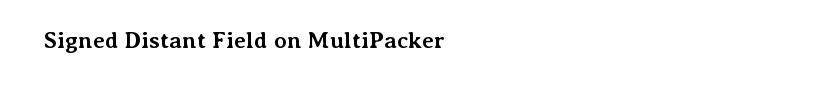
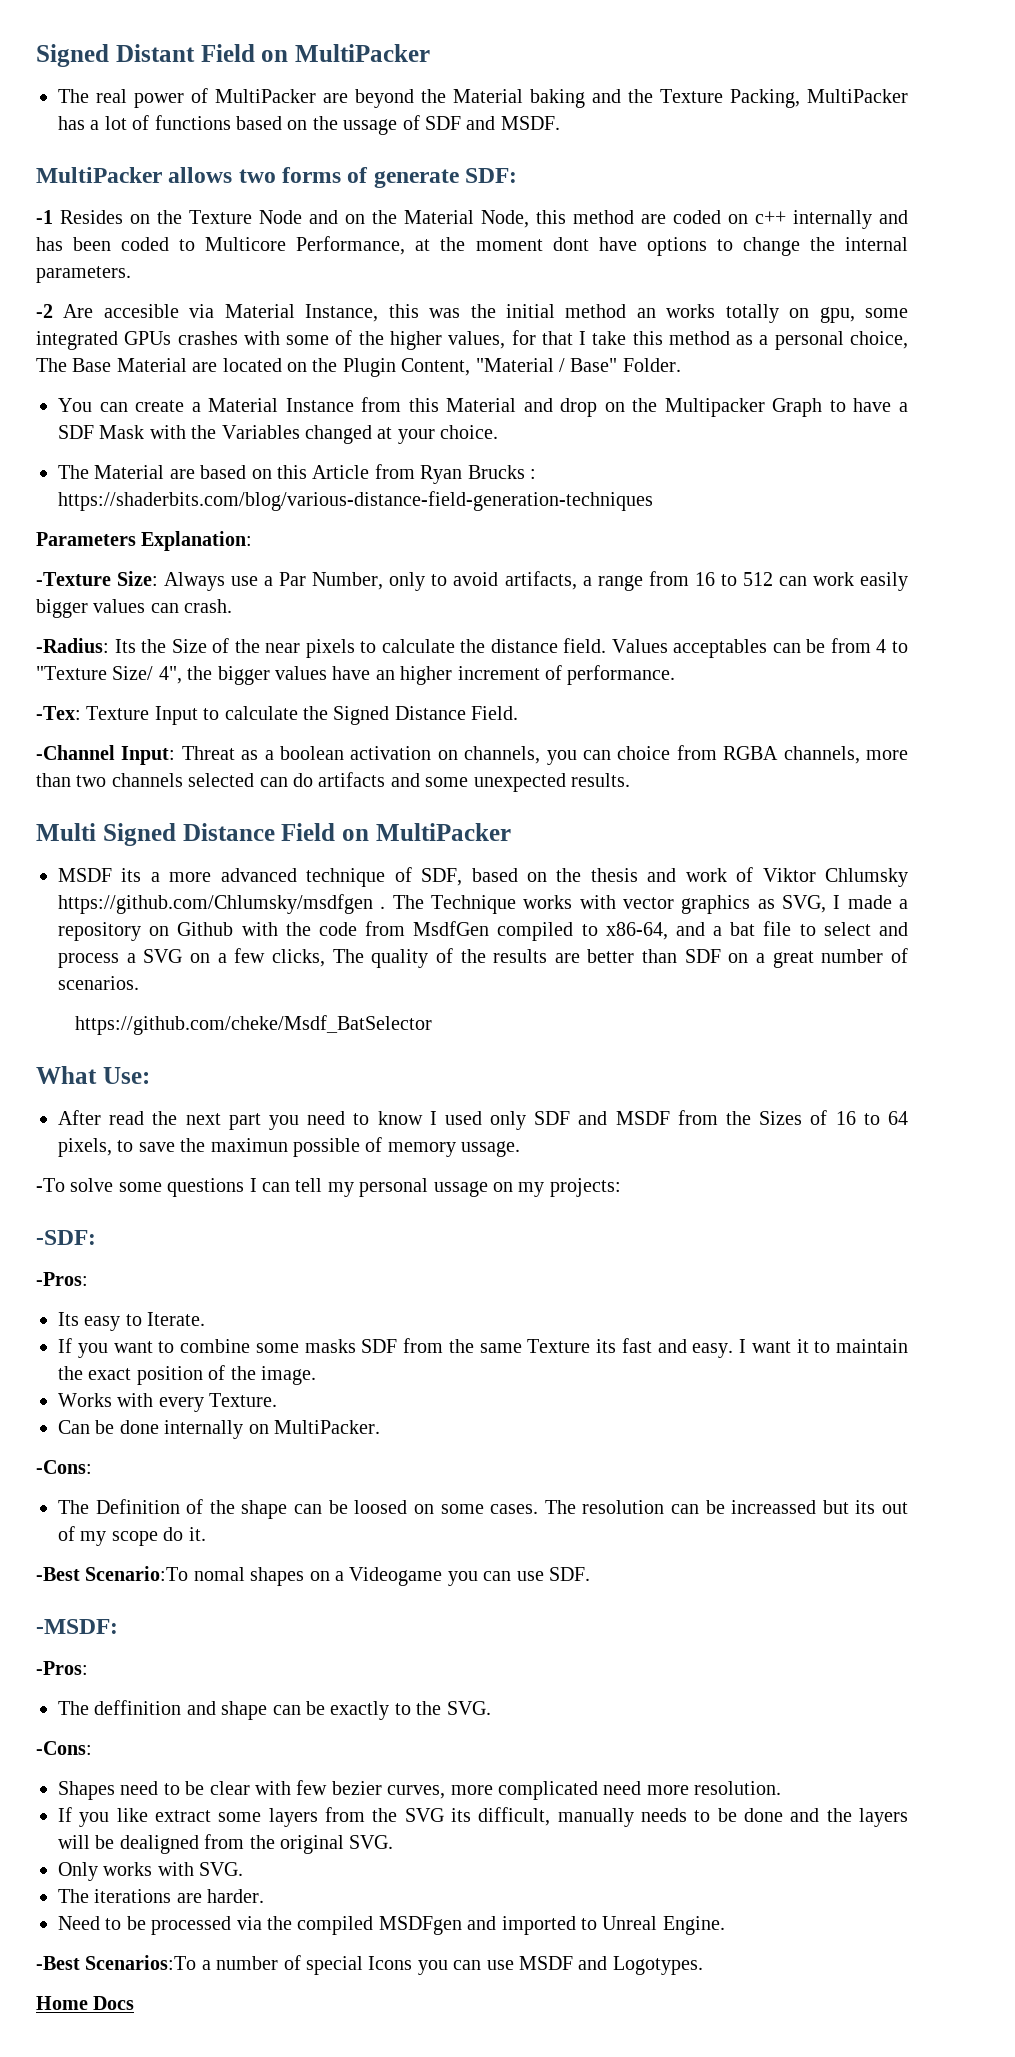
(445, 40) none -> [58,88,908,108] [58,115,560,135] [36,167,518,188] [36,210,908,229] [36,236,909,256] [36,266,131,283] [36,304,908,323] [36,330,909,350] [36,358,681,377] [58,397,908,417] [58,425,499,444] [58,464,536,484] [58,491,653,511] [36,531,253,551] [36,571,909,591] [36,599,233,618] [36,638,908,658] [36,665,676,685] [36,706,519,725] [36,745,908,765] [36,772,630,792] [36,823,511,846] [58,867,908,887] [58,894,909,914] [58,921,908,941] [58,948,908,968] [58,976,139,990] [74,1015,432,1035] [36,1066,150,1084] [58,1110,908,1130] [58,1137,521,1157] [36,1178,621,1197] [36,1230,96,1245] [36,1272,88,1286] [58,1312,206,1331] [58,1338,908,1358] [58,1365,316,1385] [58,1393,278,1412] [58,1420,380,1439] [36,1460,92,1474] [58,1499,908,1519] [58,1526,206,1546] [36,1566,590,1586] [36,1619,118,1634] [36,1661,88,1675] [58,1700,491,1720] [36,1741,92,1755] [58,1780,782,1800] [58,1807,909,1827] [58,1834,394,1854] [58,1862,244,1881] [58,1889,265,1903] [58,1916,725,1935] [36,1955,703,1975] [36,1996,135,2010] // The real power of MultiPacker are beyond the Material baking and the Texture Packing, MultiPacker has a lot of functions based on the ussage of SDF and MSDF. // MultiPacker allows two forms of generate SDF: // -1 Resides on the Texture Node and on the Material Node, this method are coded on c++ internally and has been coded to Multicore Performance, at the moment dont have options to change the internal parameters. // -2 Are accesible via Material Instance, this was the initial method an works totally on gpu, some integrated GPUs crashes with some of the higher values, for that I take this method as a personal choice, The Base Material are located on the Plugin Content, "Material / Base" Folder. // You can create a Material Instance from this Material and drop on the Multipacker Graph to have a SDF Mask with the Variables changed at your choice. // The Material are based on this Article from Ryan Brucks : https://shaderbits.com/blog/various-distance-field-generation-techniques // Parameters Explanation: // -Texture Size: Always use a Par Number, only to avoid artifacts, a range from 16 to 512 can work easily bigger values can crash. // -Radius: Its the Size of the near pixels to calculate the distance field. Values acceptables can be from 4 to "Texture Size/ 4", the bigger values have an higher increment of performance. // -Tex: Texture Input to calculate the Signed Distance Field. // -Channel Input: Threat as a boolean activation on channels, you can choice from RGBA channels, more than two channels selected can do artifacts and some unexpected results. // Multi Signed Distance Field on MultiPacker // MSDF its a more advanced technique of SDF, based on the thesis and work of Viktor Chlumsky https://github.com/Chlumsky/msdfgen . The Technique works with vector graphics as SVG, I made a repository on Github with the code from MsdfGen compiled to x86-64, and a bat file to select and process a SVG on a few clicks, The quality of the results are better than SDF on a great number of scenarios. // https://github.com/cheke/Msdf_BatSelector // What Use: // After read the next part you need to know I used only SDF and MSDF from the Sizes of 16 to 64 pixels, to save the maximun possible of memory ussage. // -To solve some questions I can tell my personal ussage on my projects: // -SDF: // -Pros: // Its easy to Iterate. // If you want to combine some masks SDF from the same Texture its fast and easy. I want it to maintain the exact position of the image. // Works with every Texture. // Can be done internally on MultiPacker. // -Cons: // The Definition of the shape can be loosed on some cases. The resolution can be increassed but its out of my scope do it. // -Best Scenario:To nomal shapes on a Videogame you can use SDF. // -MSDF: // -Pros: // The deffinition and shape can be exactly to the SVG. // -Cons: // Shapes need to be clear with few bezier curves, more complicated need more resolution. // If you like extract some layers from the SVG its difficult, manually needs to be done and the layers will be dealigned from the original SVG. // Only works with SVG. // The iterations are harder. // Need to be processed via the compiled MSDFgen and imported to Unreal Engine. // -Best Scenarios:To a number of special Icons you can use MSDF and Logotypes. // Home Docs

